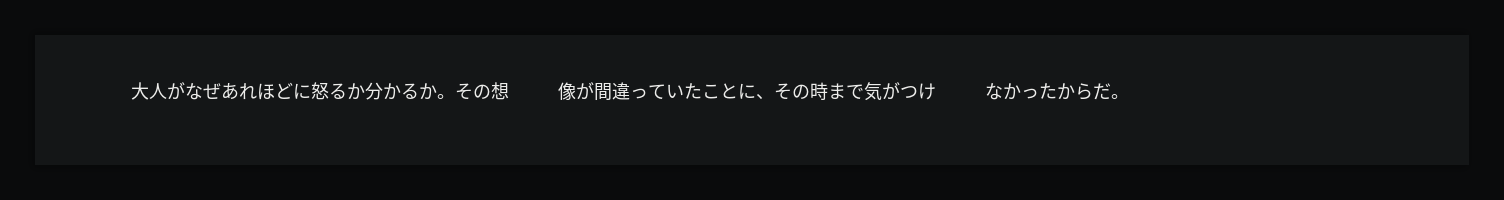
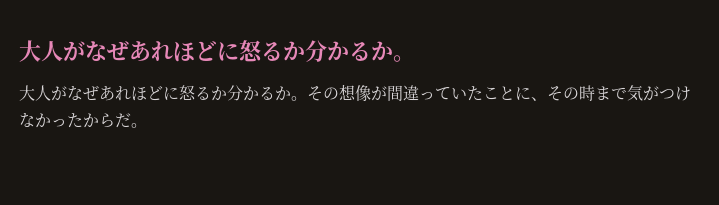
[131,82,455,100] 大人がなぜあれほどに怒るか分かるか。 -> [19,40,415,63] [19,85,307,101] 大人がなぜあれほどに怒るか分かるか。 // 大人がなぜあれほどに怒るか分かるか。

